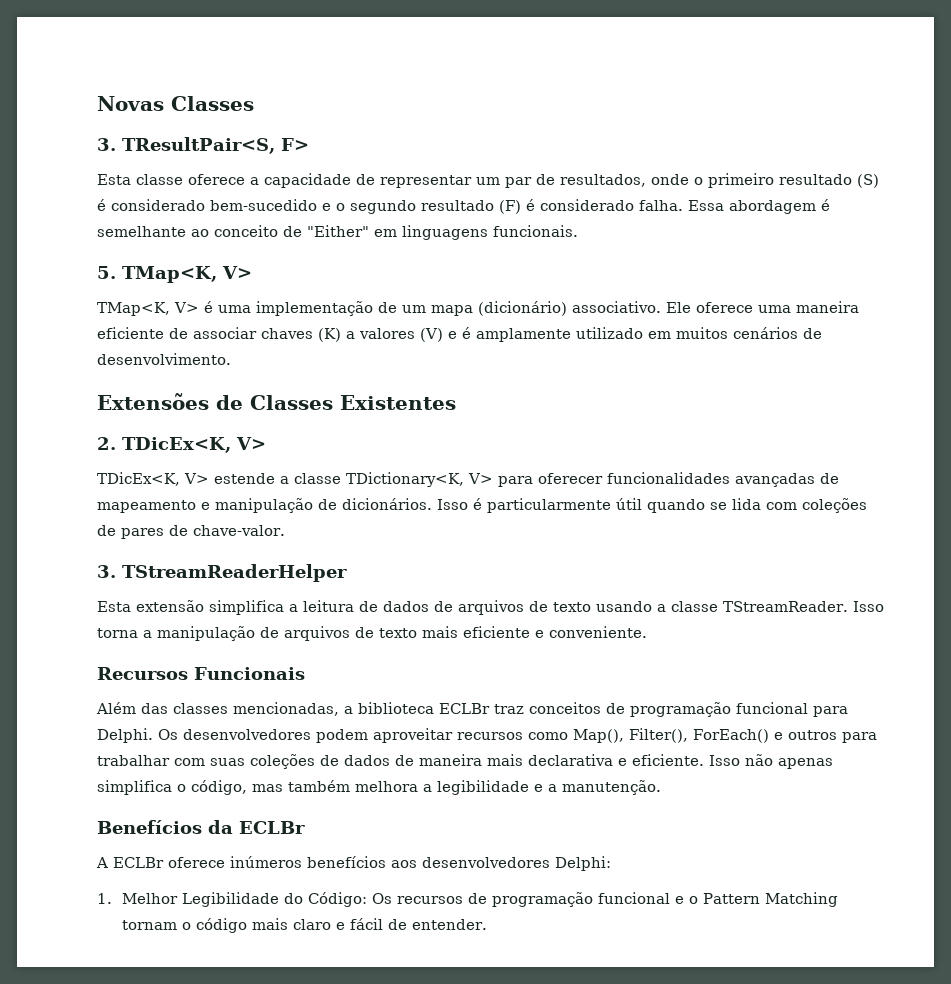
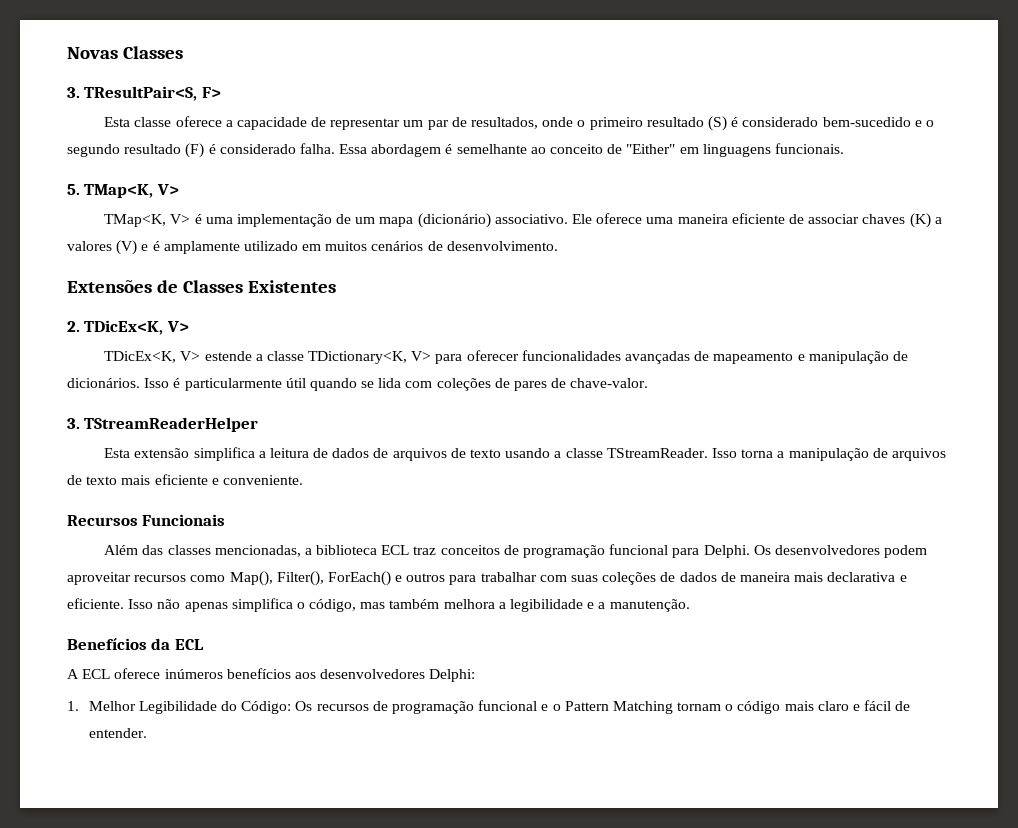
[439,703,490,714] ECLBr -> [381,545,410,555] ECL
[239,821,305,834] ECLBr -> [174,639,204,650] ECL
[113,857,164,868] ECLBr -> [82,669,111,679] ECL

